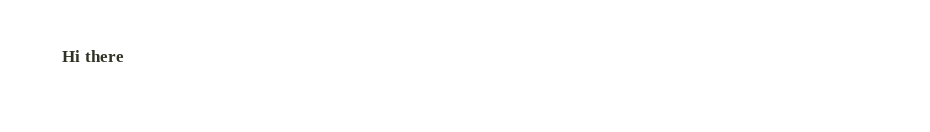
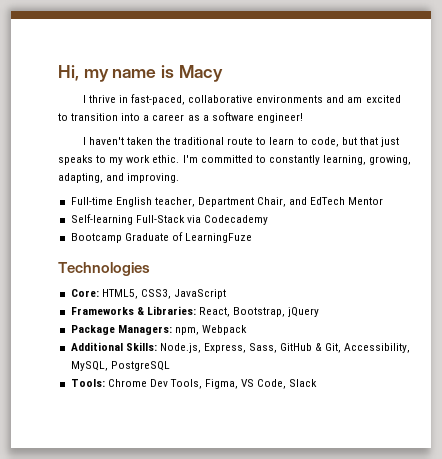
[62,50,124,62] Hi there -> [58,65,223,82] [82,94,401,105] [58,112,303,123] [82,137,400,147] [58,155,412,165] [58,173,180,183] [70,197,384,207] [70,214,268,225] [70,232,252,243] [58,262,150,276] [70,289,226,299] [70,306,320,317] [70,325,247,335] [70,342,411,353] [70,361,170,371] [70,379,318,389] Hi, my name is Macy // I thrive in fast-paced, collaborative environments and am excited to transition into a career as a software engineer! // I haven't taken the traditional route to learn to code, but that just speaks to my work ethic. I'm committed to constantly learning, growing, adapting, and improving. // Full-time English teacher, Department Chair, and EdTech Mentor // Self-learning Full-Stack via Codecademy // Bootcamp Graduate of LearningFuze // Technologies // Core: HTML5, CSS3, JavaScript // Frameworks & Libraries: React, Bootstrap, jQuery // Package Managers: npm, Webpack // Additional Skills: Node.js, Express, Sass, GitHub & Git, Accessibility, MySQL, PostgreSQL // Tools: Chrome Dev Tools, Figma, VS Code, Slack

